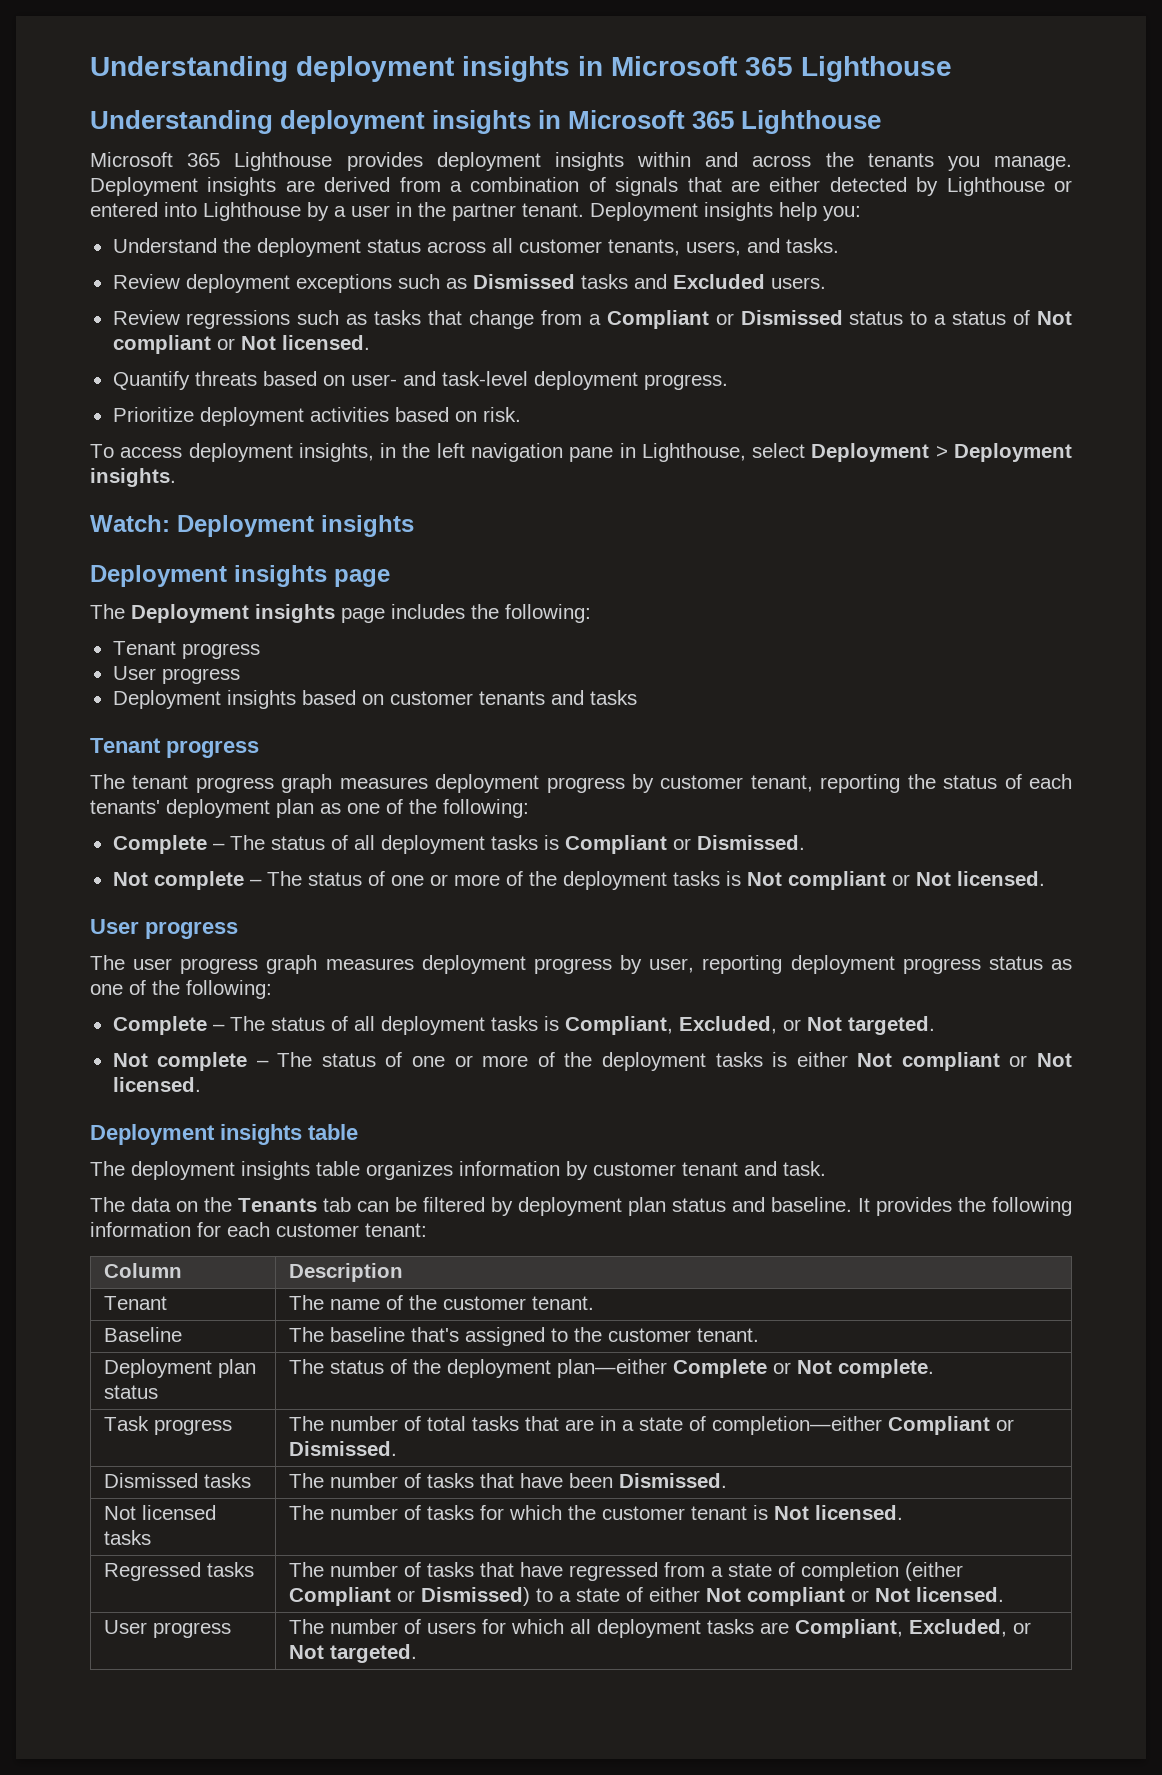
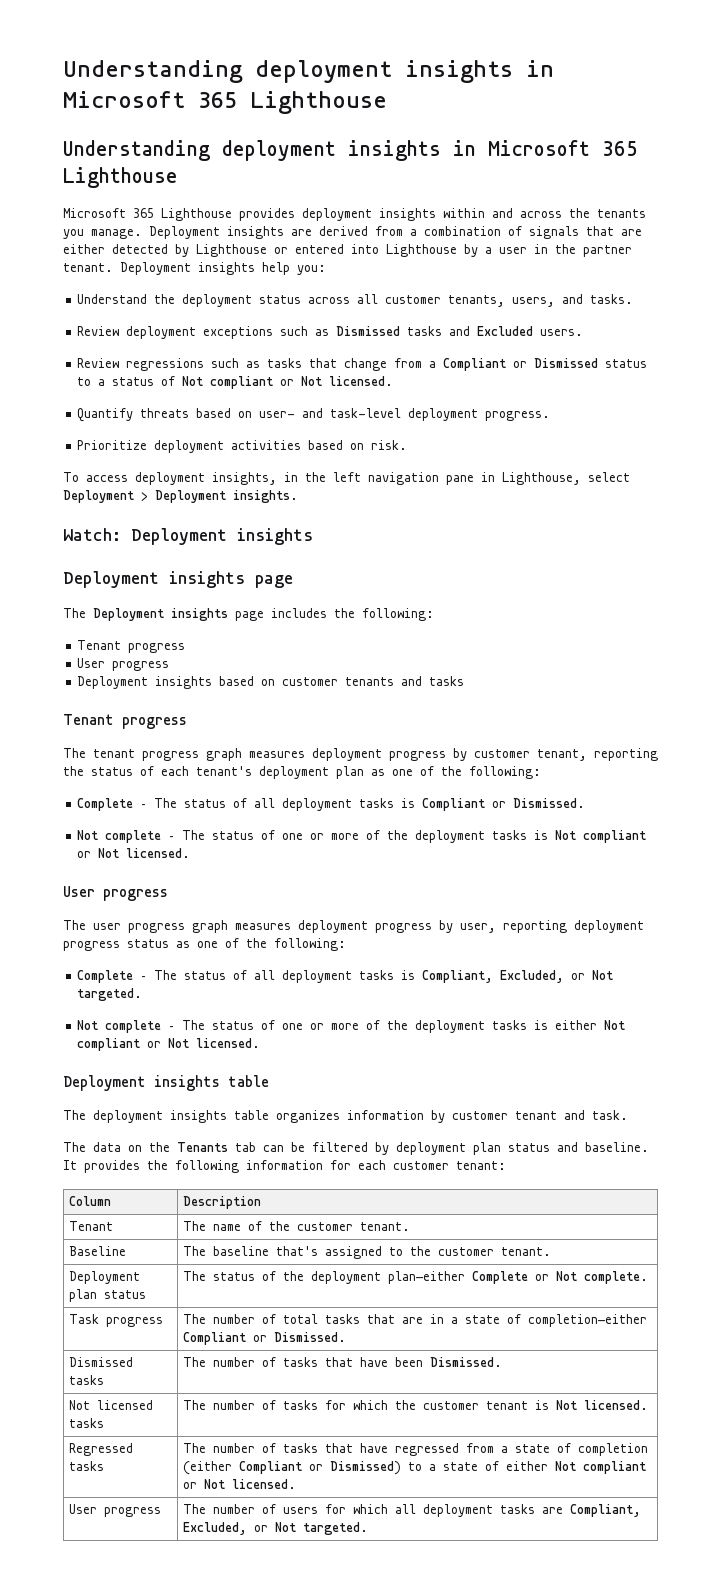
[90,800,160,814] tenants' -> [196,766,252,776] tenant's

